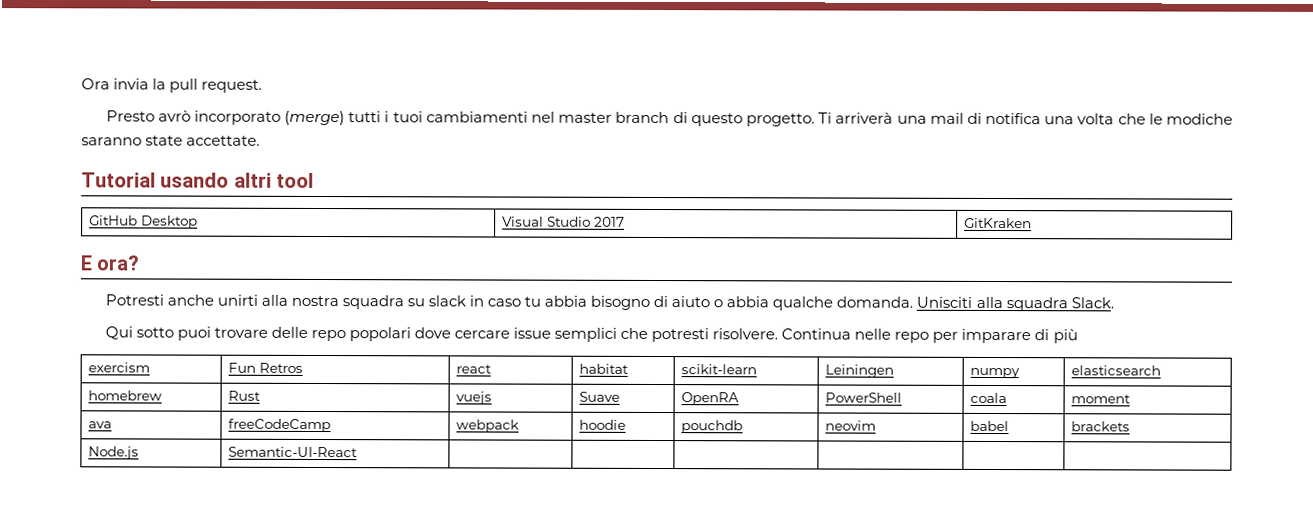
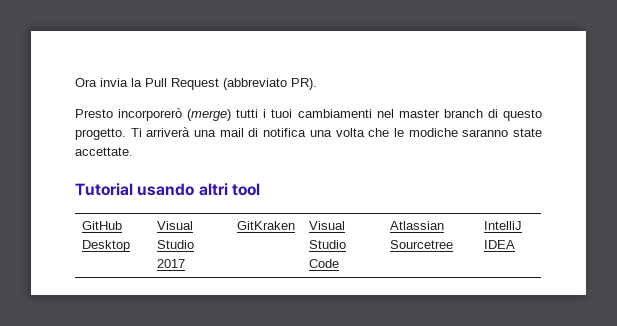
[169,78,263,93] pull request. -> [145,78,317,90] Pull Request (abbreviato PR).
[157,110,281,125] avrò incorporato -> [118,108,183,121] incorporerò
[80,255,141,271] [104,294,1114,312] [104,326,1078,344] [87,362,150,373] [227,362,303,373] [455,364,492,374] [578,363,629,374] [680,364,757,375] [824,364,894,378] [969,367,1020,379] [1070,365,1161,376] [87,390,162,401] [227,390,261,401] [455,391,492,405] [578,391,620,402] [680,392,739,406] [824,392,902,403] [969,392,1007,404] [1070,394,1131,404] [87,421,112,429] [227,418,331,433] [455,419,519,433] [578,419,626,430] [680,420,743,434] [824,420,876,431] [969,420,1009,432] [1070,421,1130,432] [87,446,139,460] [227,446,358,458] // E ora? // Potresti anche unirti alla nostra squadra su slack in caso tu abbia bisogno di aiuto o abbia qualche domanda. Unisciti alla squadra Slack. // Qui sotto puoi trovare delle repo popolari dove cercare issue semplici che potresti risolvere. Continua nelle repo per imparare di più // exercism | Fun Retros | react | habitat | scikit-learn | Leiningen | numpy | elasticsearch // homebrew | Rust | vuejs | Suave | OpenRA | PowerShell | coala | moment // ava | freeCodeCamp | webpack | hoodie | pouchdb | neovim | babel | brackets // Node.js | Semantic-UI-React | | | | | | -> [308,221,345,230] [308,240,346,249] [308,259,339,268] [389,221,444,230] [389,240,453,249] [483,221,522,230] [483,240,515,249] | Visual Studio Code | Atlassian Sourcetree | IntelliJ IDEA

